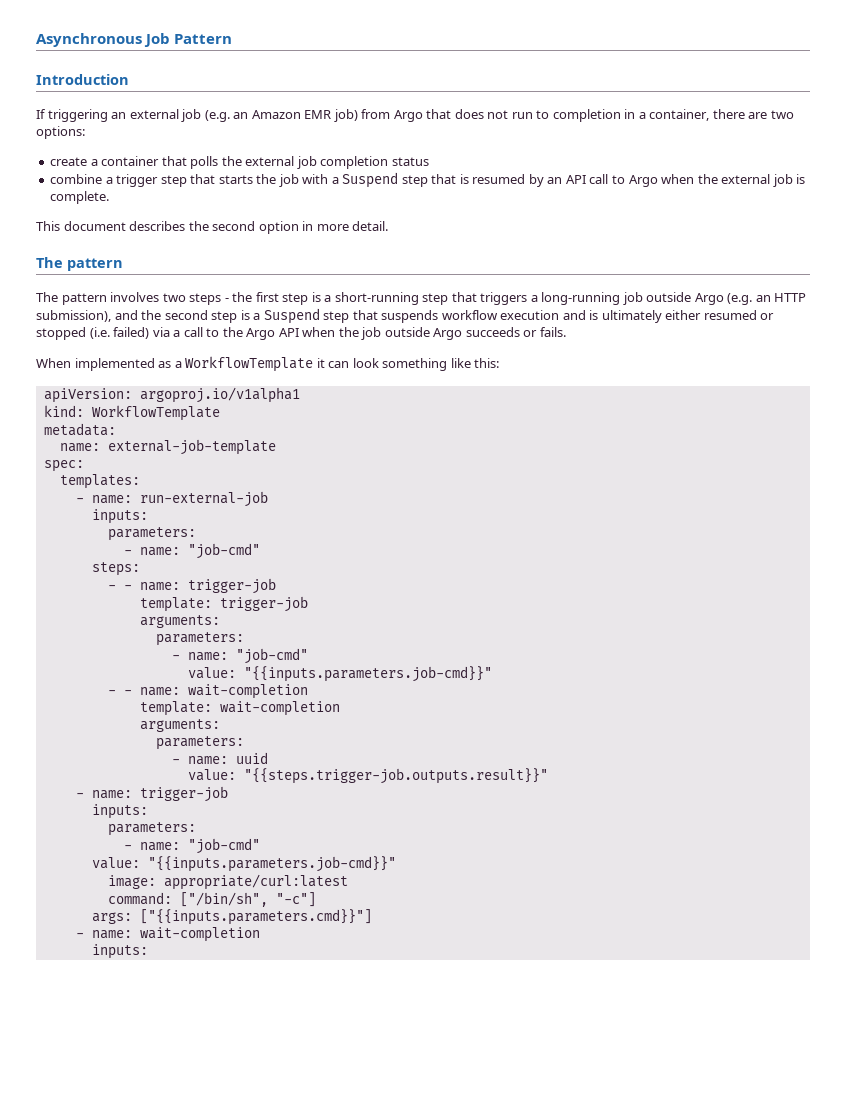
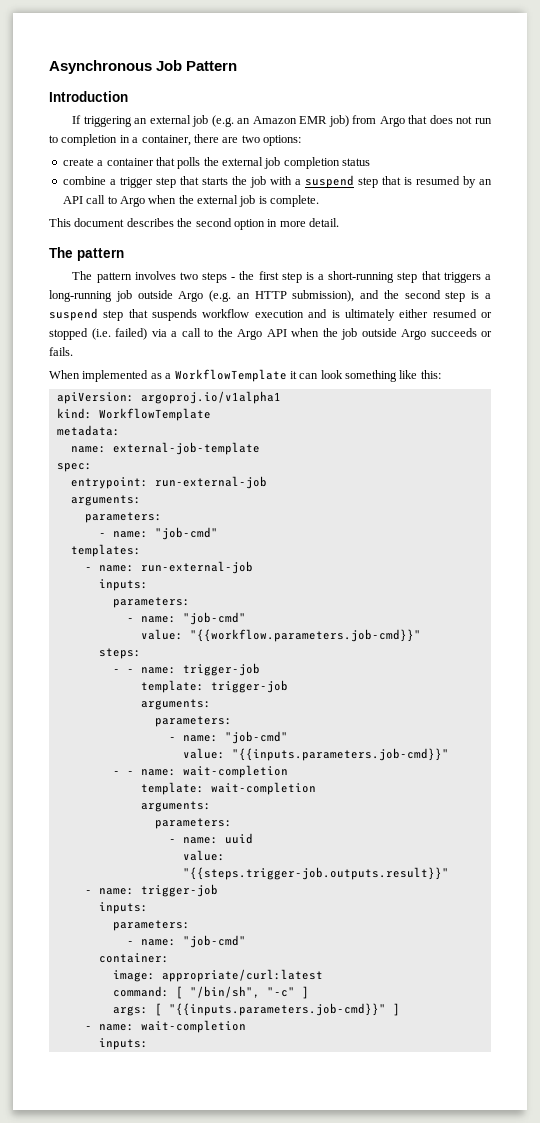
[342,172,399,188] Suspend -> [304,175,354,188] suspend
[263,308,320,324] Suspend -> [49,308,98,321] suspend
(84, 466) none -> [70,476,267,489] [70,495,141,506] [84,512,162,523] [98,527,218,540] // entrypoint: run-external-job // arguments: // parameters: // - name: "job-cmd"
(260, 551) none -> [140,629,421,642] // value: "{{workflow.parameters.job-cmd}}"
[91,856,396,872] value: "{{inputs.parameters.job-cmd}}" -> [98,953,169,963] container:
[179,892,316,907] [91,909,372,925] ["/bin/sh", "-c"] // args: ["{{inputs.parameters.cmd}}"] -> [175,986,309,999] [112,1003,400,1016] [ "/bin/sh", "-c" ] // args: [ "{{inputs.parameters.job-cmd}}" ]

